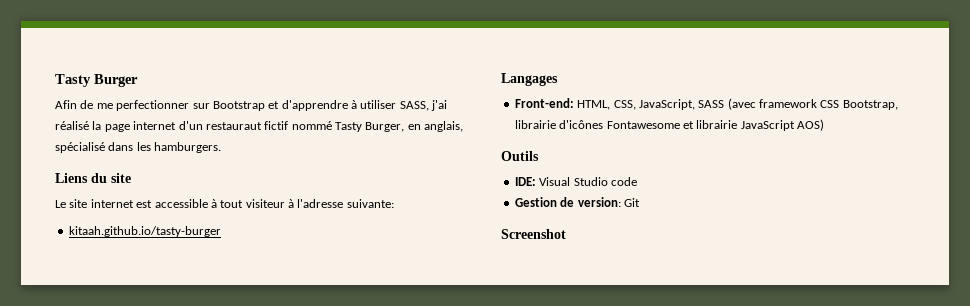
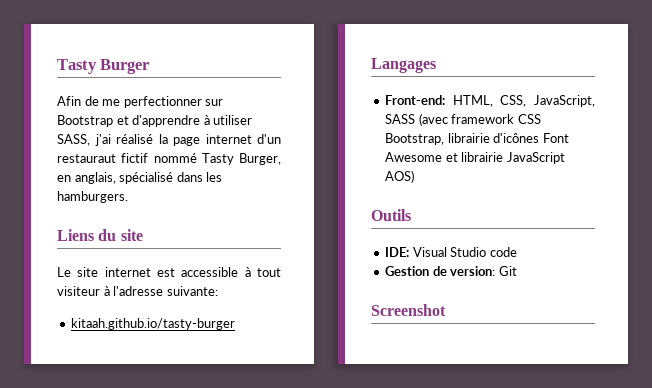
[606,121,680,129] Fontawesome -> [542,133,569,143] [385,152,443,162] Font Awesome

